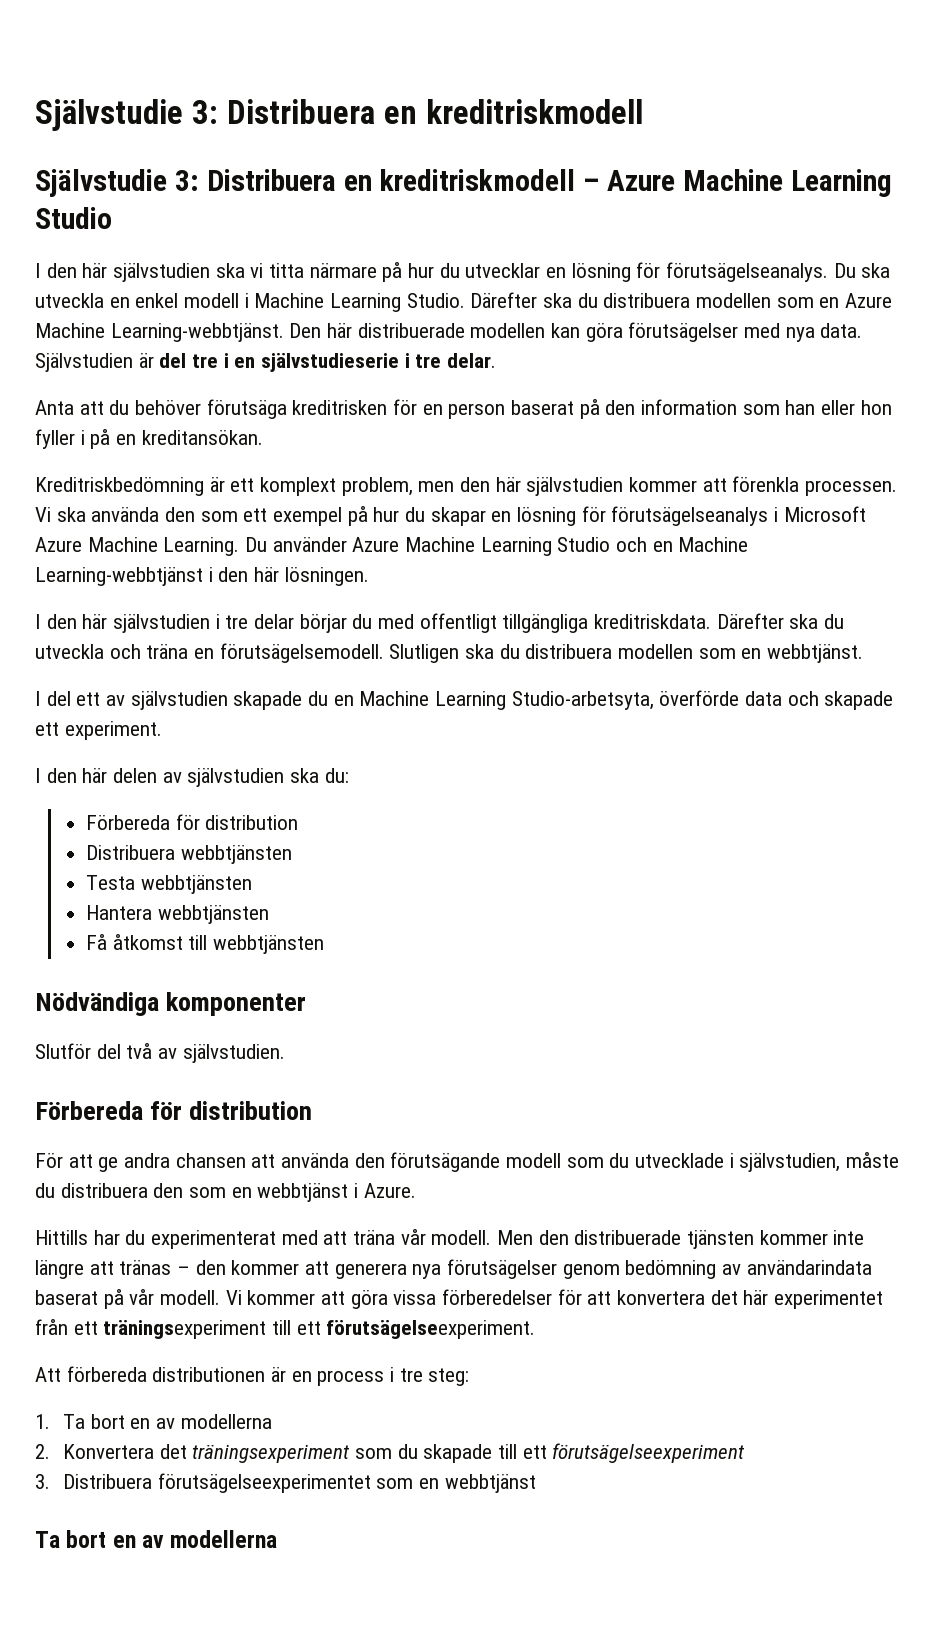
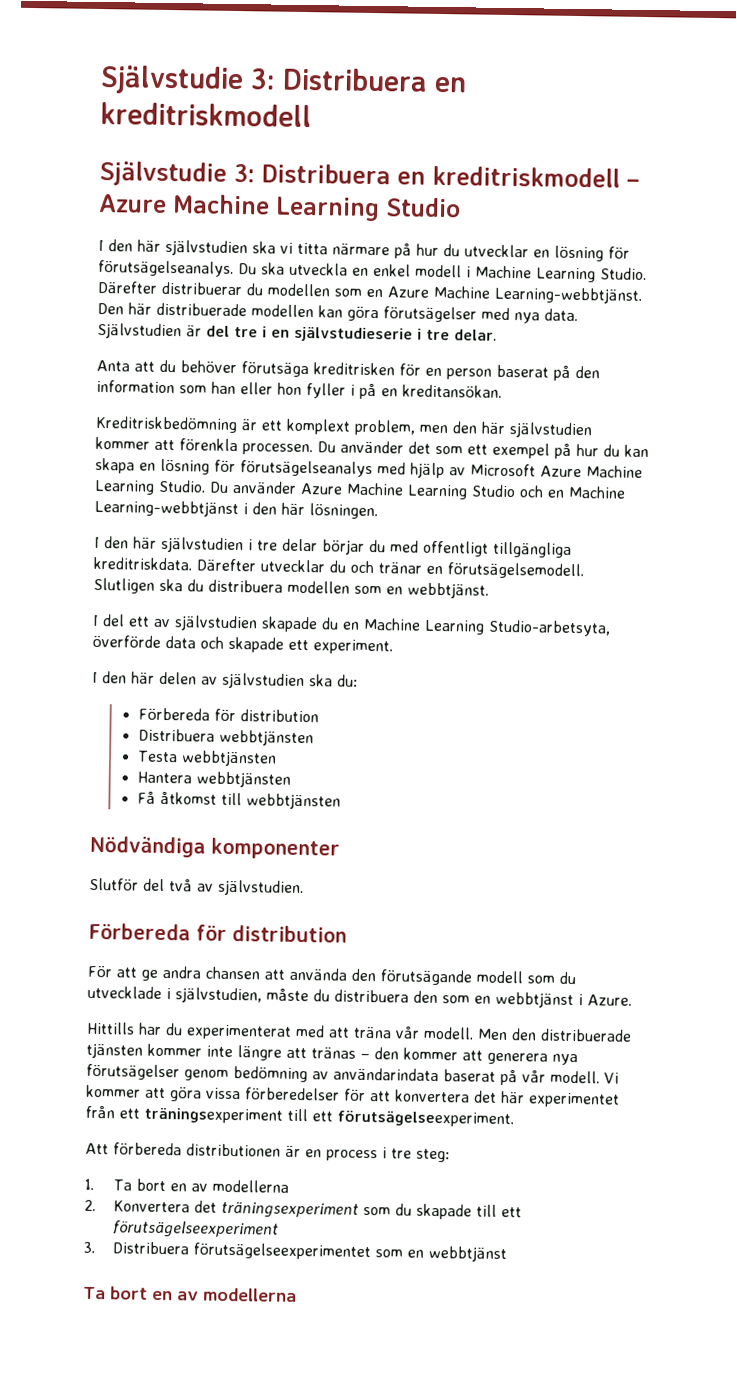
[543,293,691,308] ska du distribuera -> [161,281,264,296] distribuerar du
[35,507,196,522] Vi ska använda den -> [317,440,431,454] Du använder det
[430,507,486,526] skapar -> [624,444,649,458] [95,457,135,474] kan skapa
[774,507,779,522] i -> [377,462,466,479] med hjälp av
[163,537,240,556] Learning. -> [94,479,206,495] Learning Studio.
[789,614,845,629] [35,644,189,659] ska du utveckla och träna -> [260,559,422,574] utvecklar du och tränar

